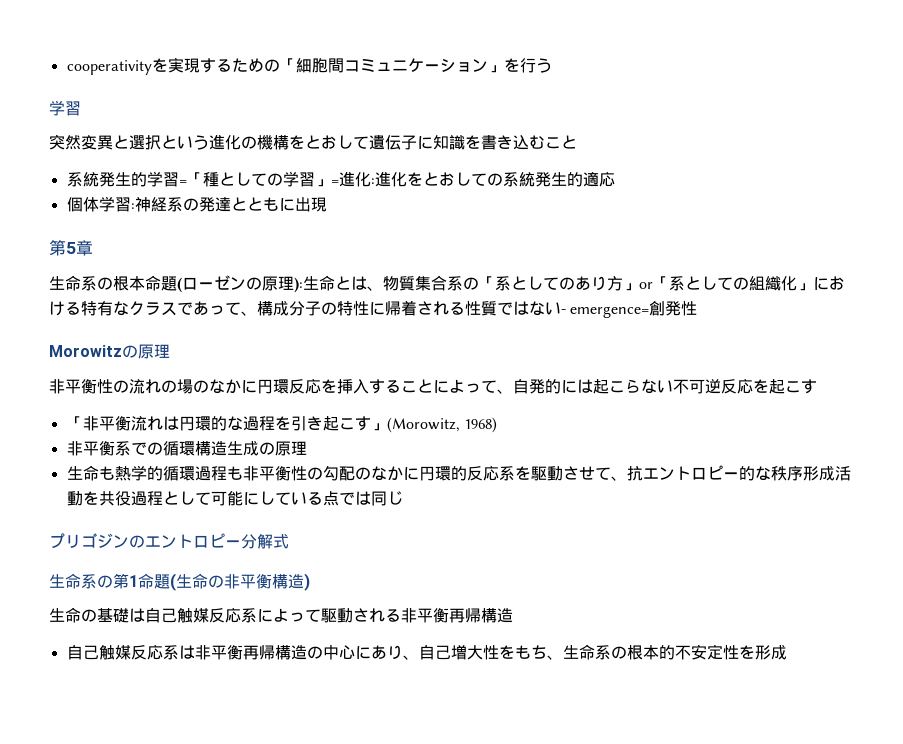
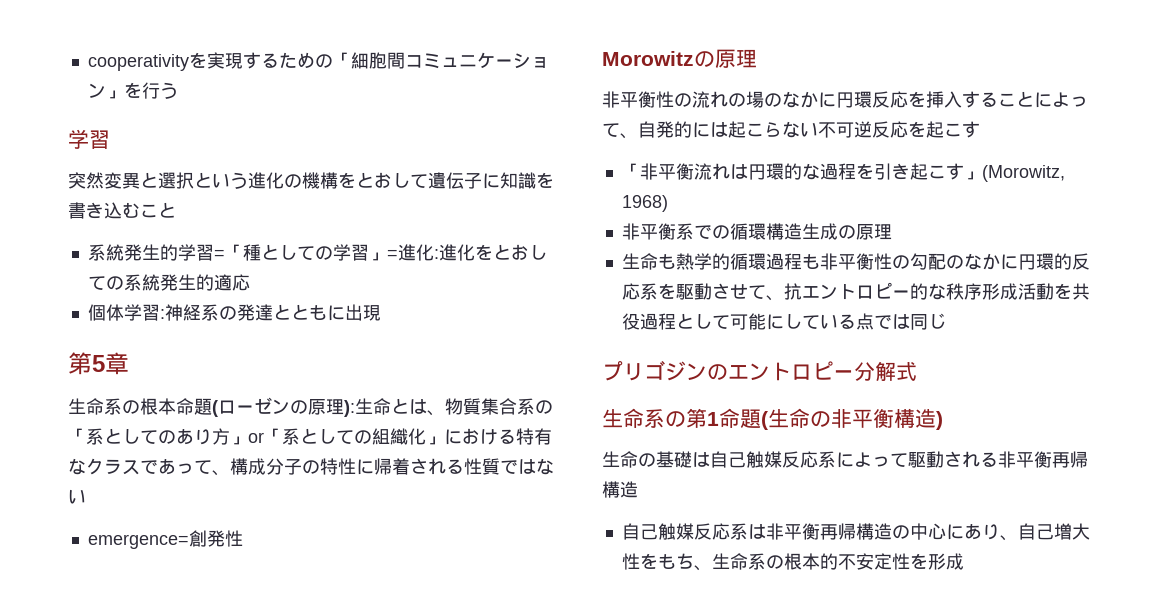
[561,309,566,314] - -> (86, 496) //

